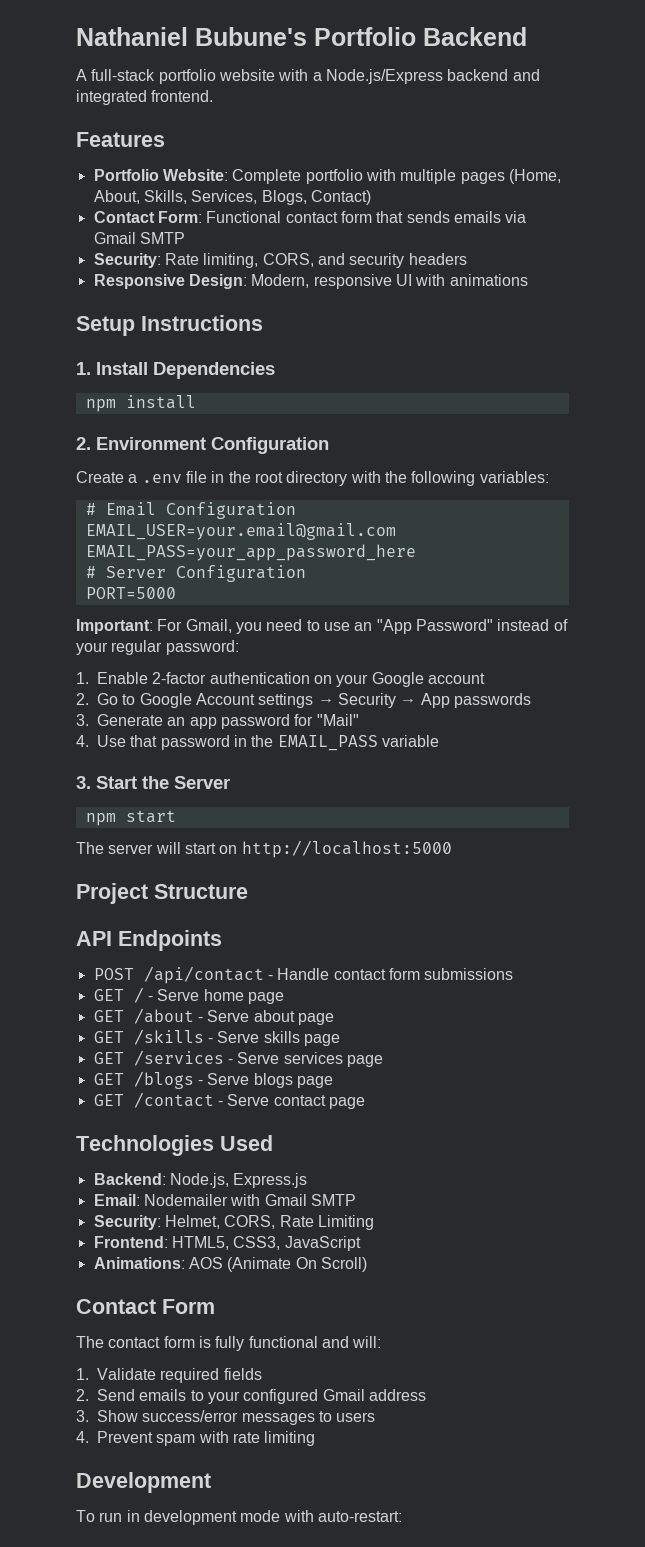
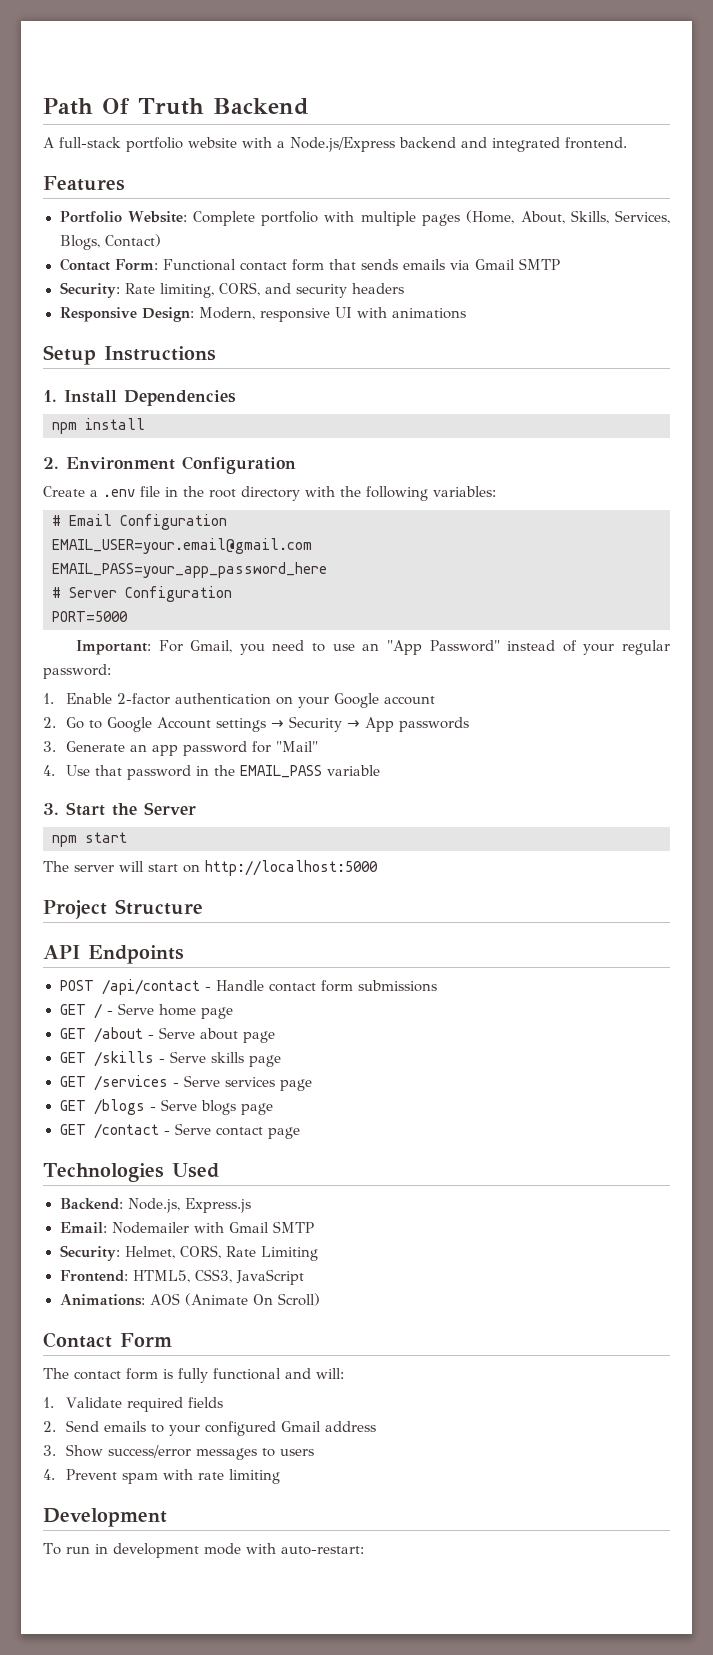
[76,27,416,46] Nathaniel Bubune's Portfolio -> [43,98,204,115] Path Of Truth

